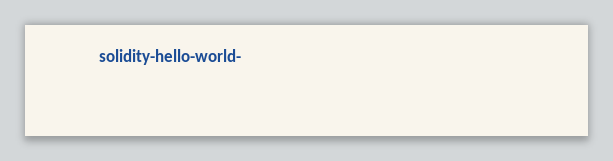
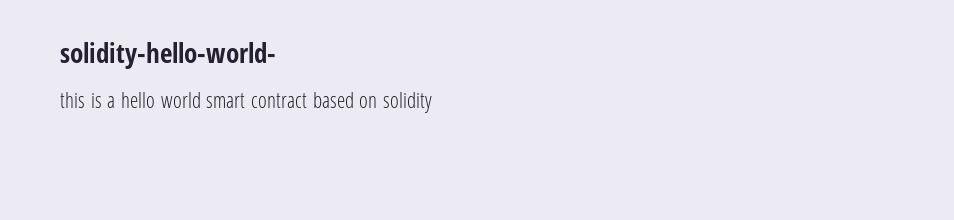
(241, 57) none -> [60,92,433,113] // this is a hello world smart contract based on solidity

